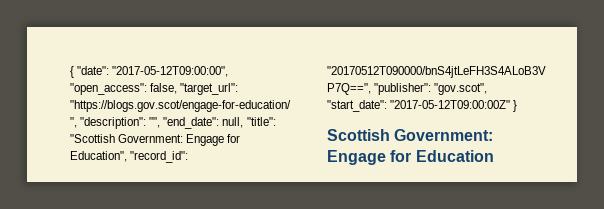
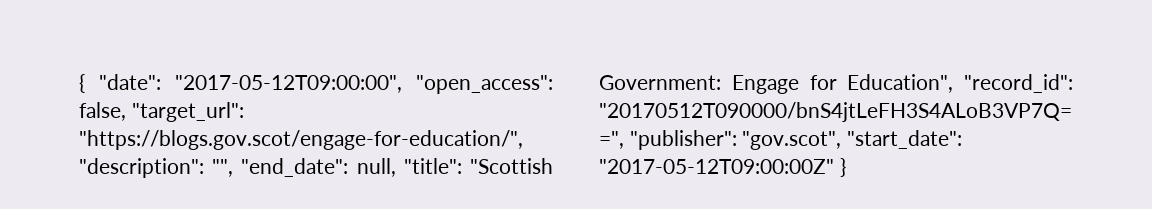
[327,129,494,141] [327,150,494,165] // Scottish Government: Engage for Education -> (846, 167) none

